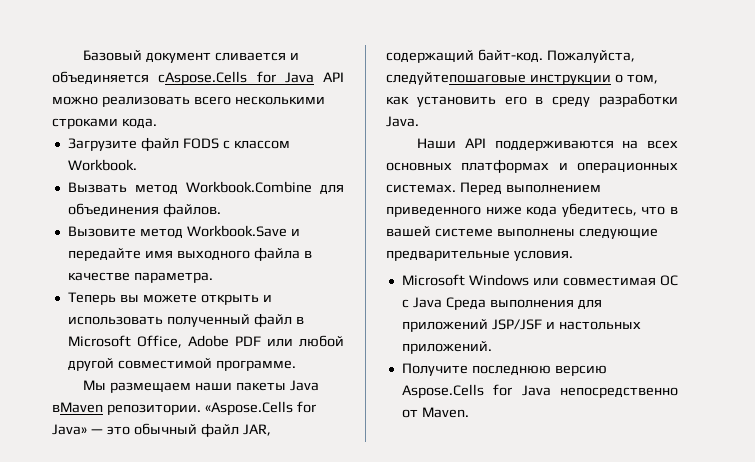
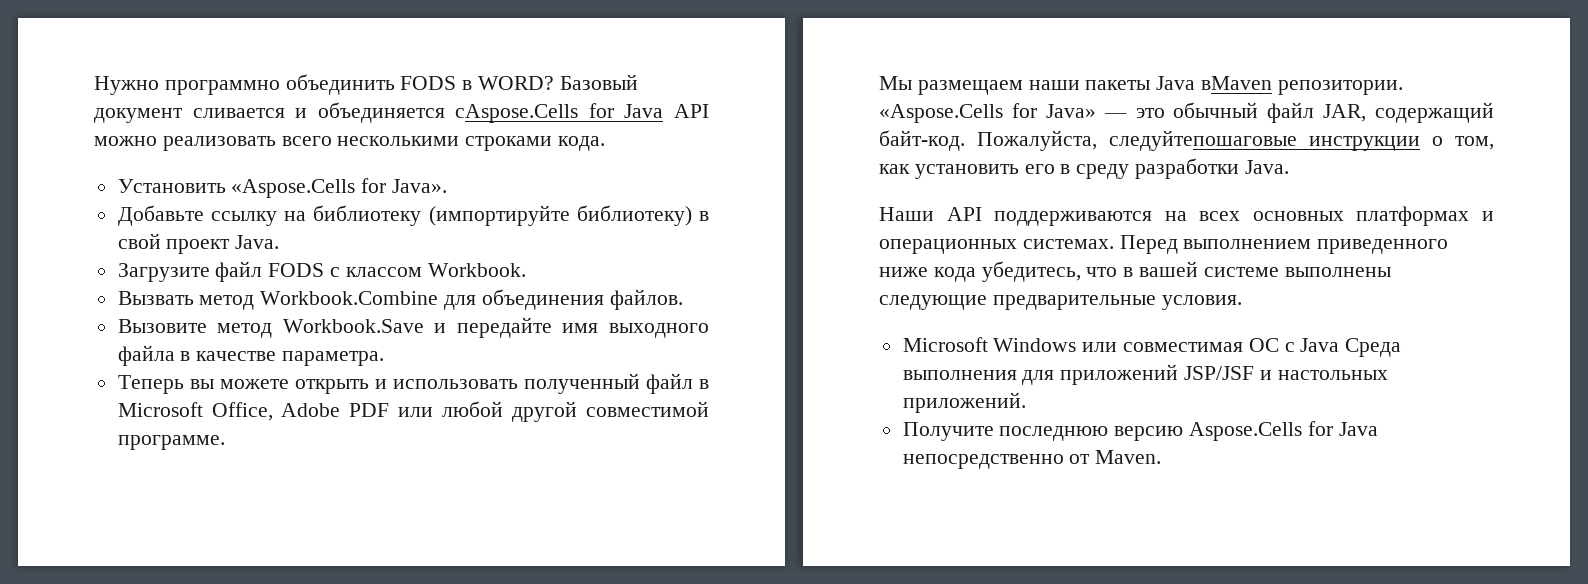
(82, 55) none -> [94,74,555,95] Нужно программно объединить FODS в WORD?
(157, 123) none -> [117,178,448,198] [117,205,710,226] [117,233,280,254] // Установить «Aspose.Cells for Java». // Добавьте ссылку на библиотеку (импортируйте библиотеку) в свой проект Java.

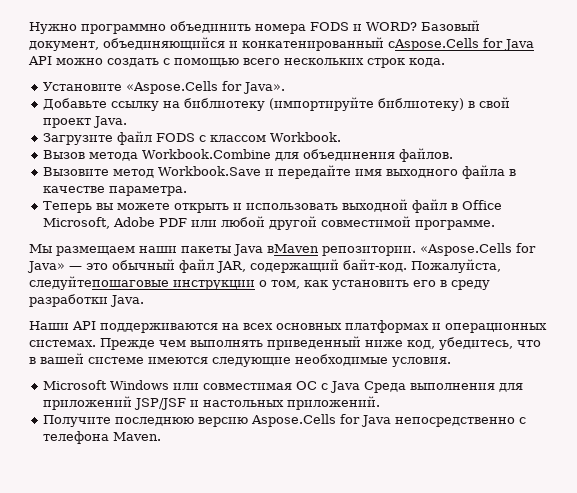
[400,74,638,90] [94,102,445,123] FODS в WORD? Базовый документ сливается и объединяется -> [255,20,480,34] [29,37,384,51] номера FODS и WORD? Базовый документ, объединяющийся и конкатенированный
[162,136,553,151] реализовать всего несколькими строками -> [107,58,405,68] создать с помощью всего нескольких строк
[117,179,226,193] Установить -> [43,82,123,91] Установите
[117,291,255,310] Вызвать метод -> [43,150,139,161] Вызов метода
[523,373,640,394] полученный -> [342,199,409,212] выходной
[117,402,273,421] Microsoft Office, -> [462,200,503,210] [43,217,111,229] Office Microsoft,
[1119,235,1449,254] [879,267,976,282] Перед выполнением приведенного ниже кода -> [100,336,435,350] Прежде чем выполнять приведенный ниже код,
[1284,267,1391,277] [879,295,1156,310] выполнены следующие предварительные -> [148,354,388,367] имеются следующие необходимые
[1069,454,1091,464] от -> [519,417,527,424] [43,431,110,444] с телефона

